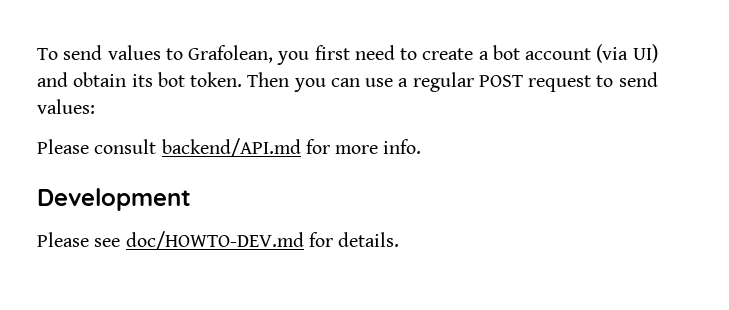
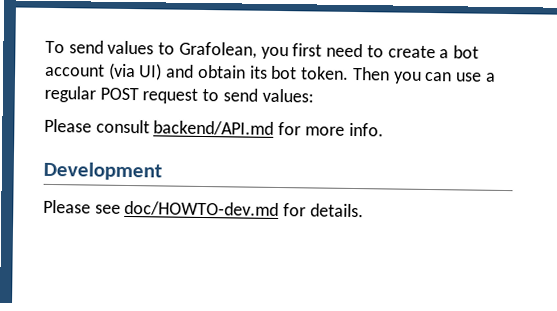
[125,231,304,250] doc/HOWTO-DEV.md -> [124,200,280,218] doc/HOWTO-dev.md

